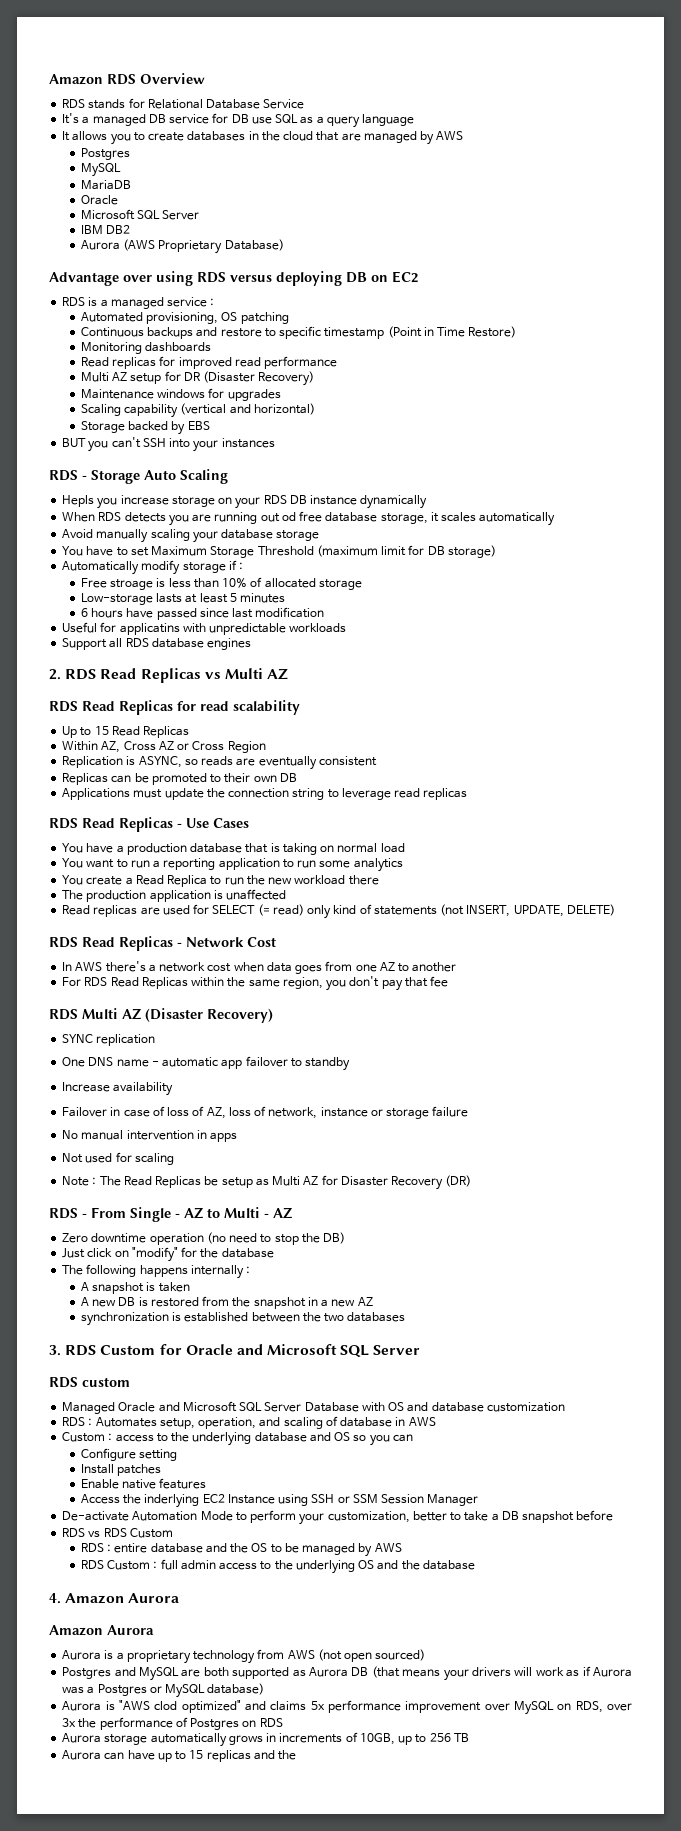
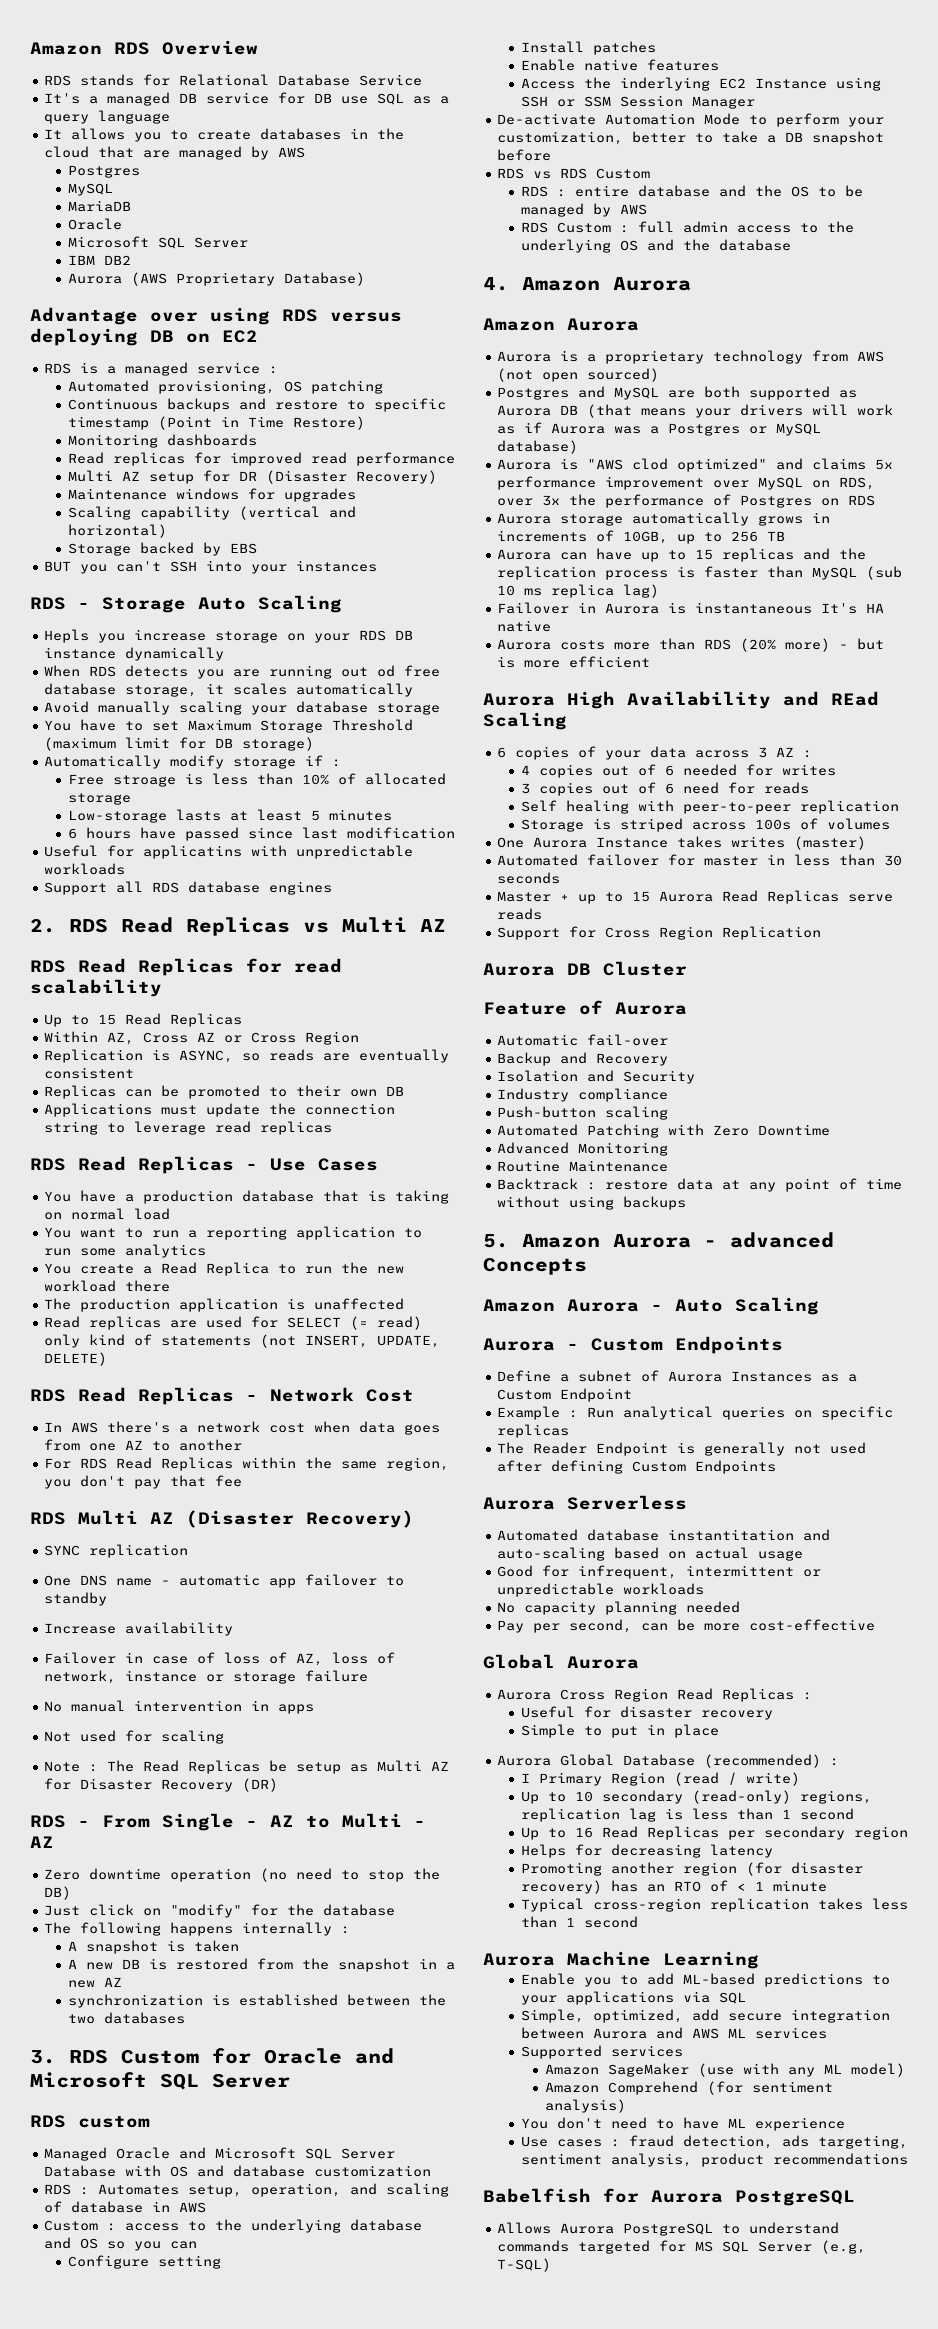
(297, 1755) none -> [497,566,903,580] [497,584,660,598] [497,602,885,614] [497,620,552,632] [497,638,885,652] [497,656,651,668] [483,691,879,709] [483,712,567,730] [497,746,813,760] [520,764,836,778] [520,782,809,796] [520,800,899,814] [520,818,890,832] [497,836,867,850] [497,854,903,866] [497,872,561,884] [497,890,894,904] [497,908,543,920] [497,926,822,940] [483,961,687,976] [483,1000,687,1015] [497,1034,669,1046] [497,1052,669,1066] [497,1070,696,1084] [497,1088,669,1102] [497,1106,669,1120] [497,1124,831,1138] [497,1142,669,1156] [497,1160,669,1172] [497,1178,903,1192] [497,1196,687,1210] [483,1232,834,1248] [483,1257,587,1275] [483,1297,819,1315] [483,1336,783,1354] [497,1370,858,1382] [497,1388,633,1402] [497,1406,894,1420] [497,1424,570,1438] [497,1442,867,1456] [497,1460,777,1474] [483,1495,687,1510] [497,1529,831,1541] [497,1547,804,1561] [497,1565,822,1579] [497,1583,705,1597] [497,1601,741,1615] [497,1619,876,1633] [483,1654,639,1669] [497,1688,813,1702] [520,1706,773,1720] [520,1724,719,1738] [497,1754,840,1768] [520,1772,800,1786] [520,1790,872,1804] [520,1808,854,1822] [520,1826,908,1840] [520,1844,773,1858] [520,1862,863,1876] [520,1880,827,1894] [520,1898,908,1912] [520,1916,638,1928] [483,1951,759,1969] [520,1973,890,1987] [520,1991,746,2005] [520,2009,890,2023] [520,2027,827,2039] [520,2045,683,2059] [544,2063,905,2077] [544,2081,833,2095] [544,2099,626,2113] [520,2117,845,2131] [520,2135,908,2149] [520,2153,908,2167] [483,2188,855,2206] [497,2222,840,2236] [497,2240,867,2254] [497,2258,552,2272] replication process is faster than MySQL (sub 10 ms replica lag) // Failover in Aurora is instantaneous It's HA native // Aurora costs more than RDS (20% more) - but is more efficient // Aurora High Availability and REad Scaling // 6 copies of your data across 3 AZ : // 4 copies out of 6 needed for writes // 3 copies out of 6 need for reads // Self healing with peer-to-peer replication // Storage is striped across 100s of volumes // One Aurora Instance takes writes (master) // Automated failover for master in less than 30 seconds // Master + up to 15 Aurora Read Replicas serve reads // Support for Cross Region Replication // Aurora DB Cluster // Feature of Aurora // Automatic fail-over // Backup and Recovery // Isolation and Security // Industry compliance // Push-button scaling // Automated Patching with Zero Downtime // Advanced Monitoring // Routine Maintenance // Backtrack : restore data at any point of time without using backups // 5. Amazon Aurora - advanced Concepts // Amazon Aurora - Auto Scaling // Aurora - Custom Endpoints // Define a subnet of Aurora Instances as a Custom Endpoint // Example : Run analytical queries on specific replicas // The Reader Endpoint is generally not used after defining Custom Endpoints // Aurora Serverless // Automated database instantitation and auto-scaling based on actual usage // Good for infrequent, intermittent or unpredictable workloads // No capacity planning needed // Pay per second, can be more cost-effective // Global Aurora // Aurora Cross Region Read Replicas : // Useful for disaster recovery // Simple to put in place // Aurora Global Database (recommended) : // I Primary Region (read / write) // Up to 10 secondary (read-only) regions, replication lag is less than 1 second // Up to 16 Read Replicas per secondary region // Helps for decreasing latency // Promoting another region (for disaster recovery) has an RTO of < 1 minute // Typical cross-region replication takes less than 1 second // Aurora Machine Learning // Enable you to add ML-based predictions to your applications via SQL // Simple, optimized, add secure integration between Aurora and AWS ML services // Supported services // Amazon SageMaker (use with any ML model) // Amazon Comprehend (for sentiment analysis) // You don't need to have ML experience // Use cases : fraud detection, ads targeting, sentiment analysis, product recommendations // Babelfish for Aurora PostgreSQL // Allows Aurora PostgreSQL to understand commands targeted for MS SQL Server (e.g, T-SQL)

